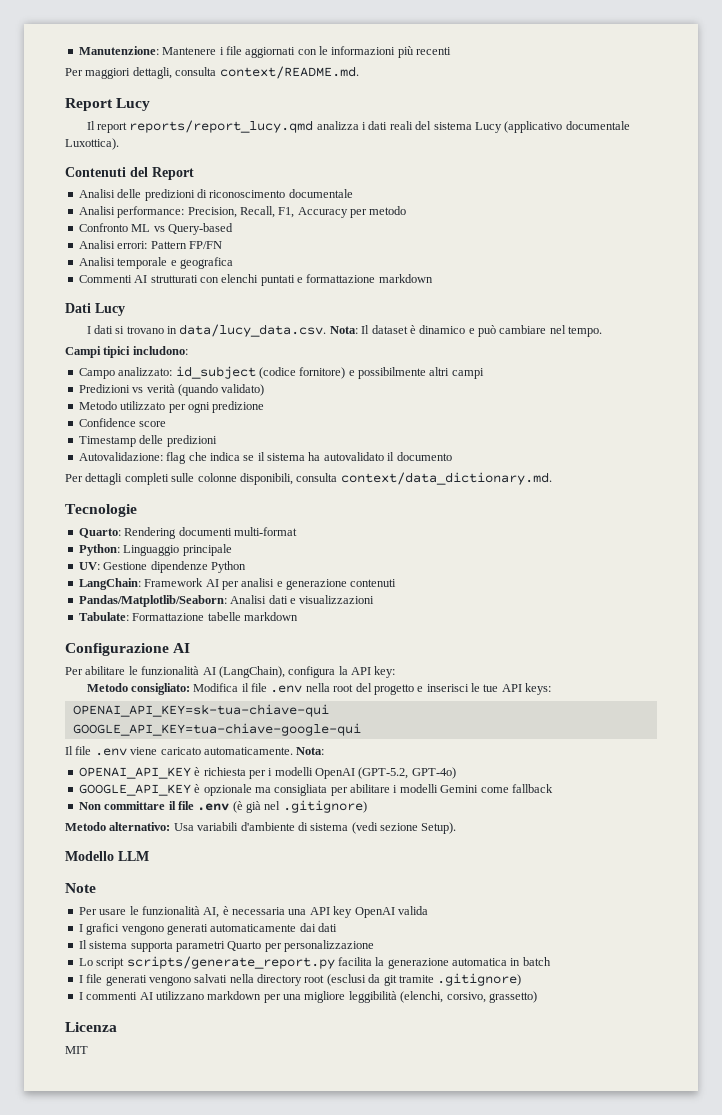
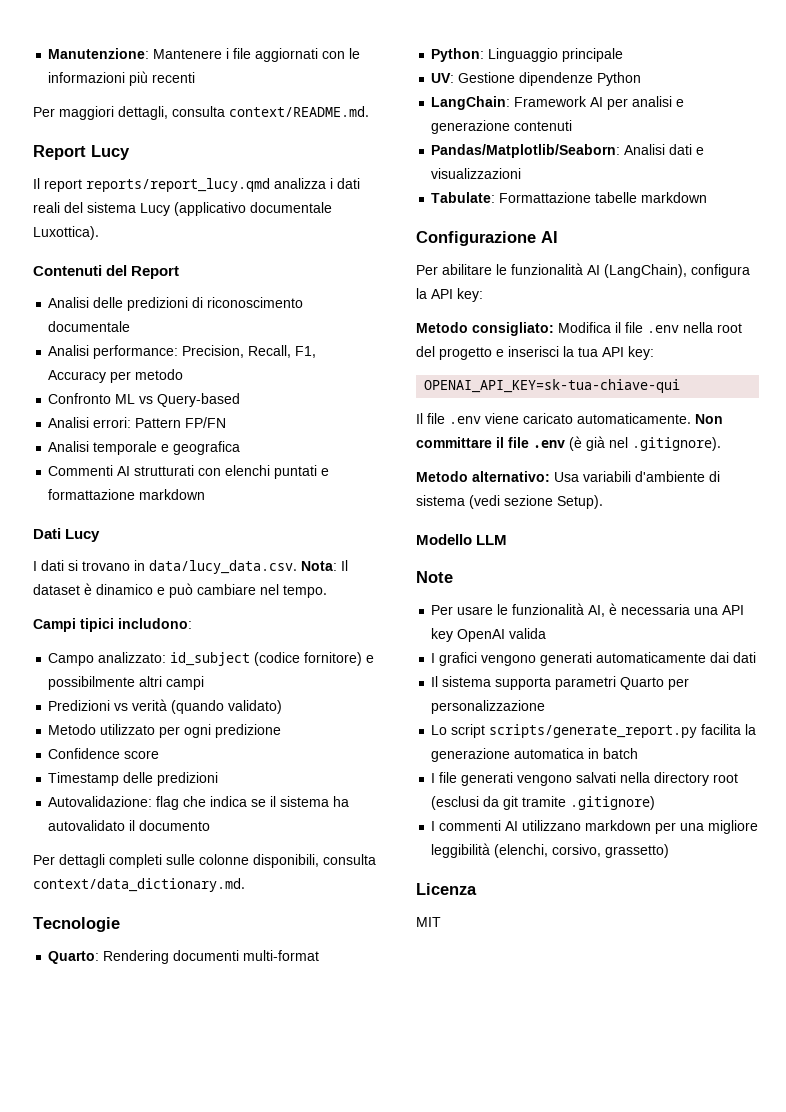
[471,683,552,695] le tue API keys: -> [563,346,654,360] la tua API key:
[72,723,361,736] // GOOGLE_API_KEY=tua-chiave-google-qui -> (681, 386) none
[296,747,325,755] [78,767,456,779] [78,784,553,796] Nota: // OPENAI_API_KEY è richiesta per i modelli OpenAI (GPT-5.2, GPT-4o) // GOOGLE_API_KEY è opzionale ma consigliata per abilitare i modelli Gemini come fallback // -> (691, 418) none
[282,800,367,813] .gitignore) -> [632,437,721,451] .gitignore).

